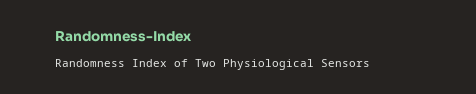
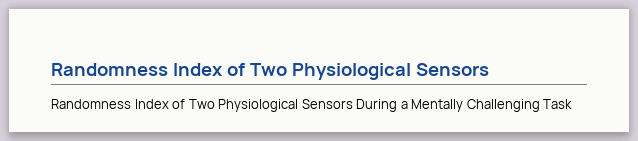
[55,31,191,42] [55,59,370,70] Randomness-Index // Randomness Index of Two Physiological Sensors -> [51,63,489,80] [51,99,573,112] Randomness Index of Two Physiological Sensors // Randomness Index of Two Physiological Sensors During a Mentally Challenging Task

